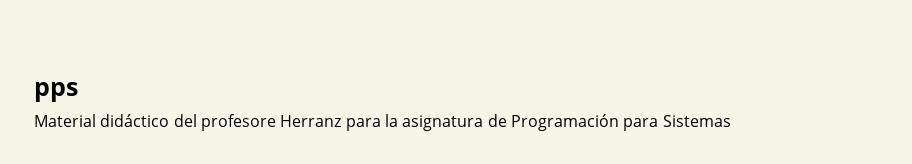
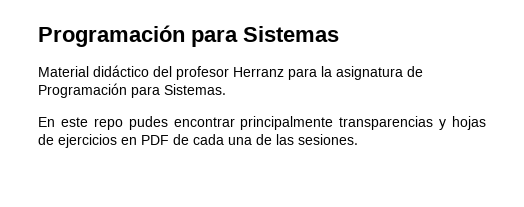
[34,82,78,102] pps -> [38,25,339,47] Programación para Sistemas
[200,114,276,131] profesore -> [176,66,229,80] profesor
[662,115,731,127] Sistemas -> [164,84,226,95] [38,116,486,130] [38,134,358,148] Sistemas. // En este repo pudes encontrar principalmente transparencias y hojas de ejercicios en PDF de cada una de las sesiones.

